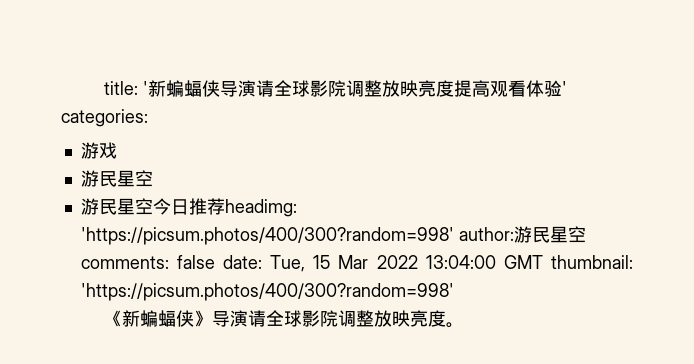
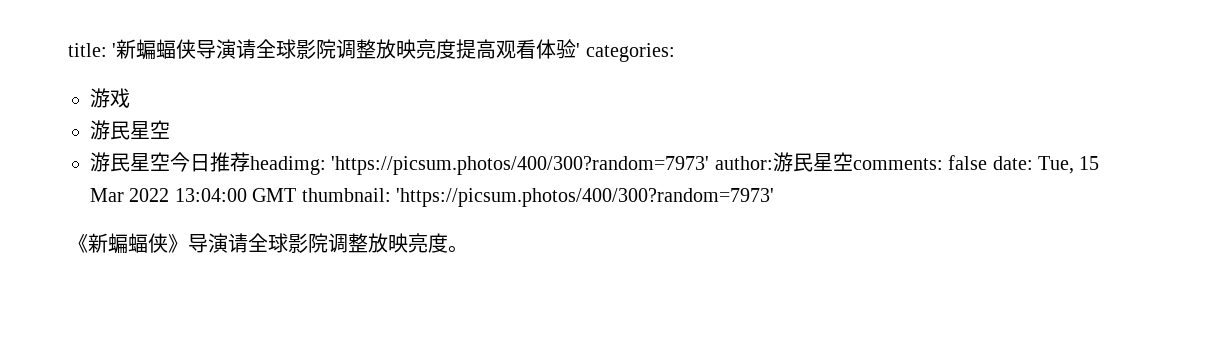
[80,227,454,245] 'https://picsum.photos/400/300?random=998' -> [331,156,710,175] 'https://picsum.photos/400/300?random=7973'
[80,283,454,301] 'https://picsum.photos/400/300?random=998' -> [396,188,774,207] 'https://picsum.photos/400/300?random=7973'

